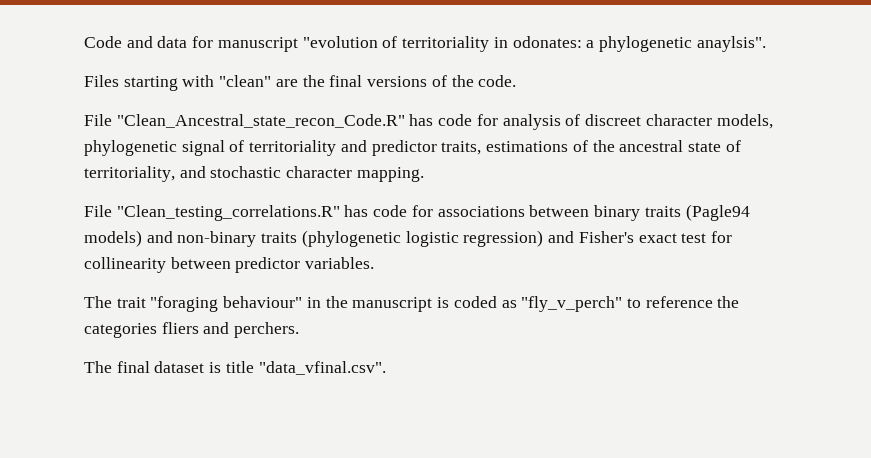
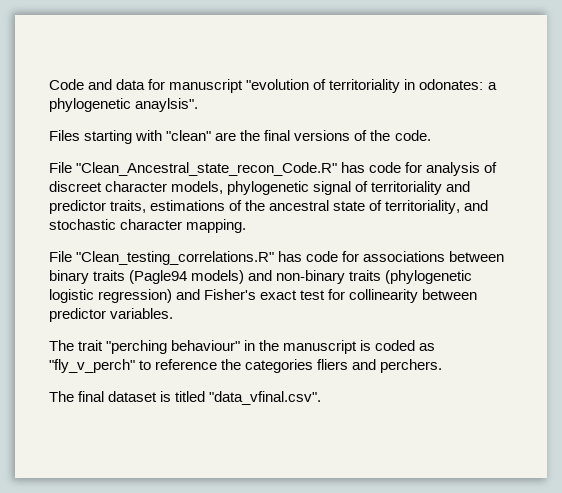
[150,296,219,312] "foraging -> [106,340,168,354] "perching
[225,361,254,373] title -> [175,391,206,402] titled

